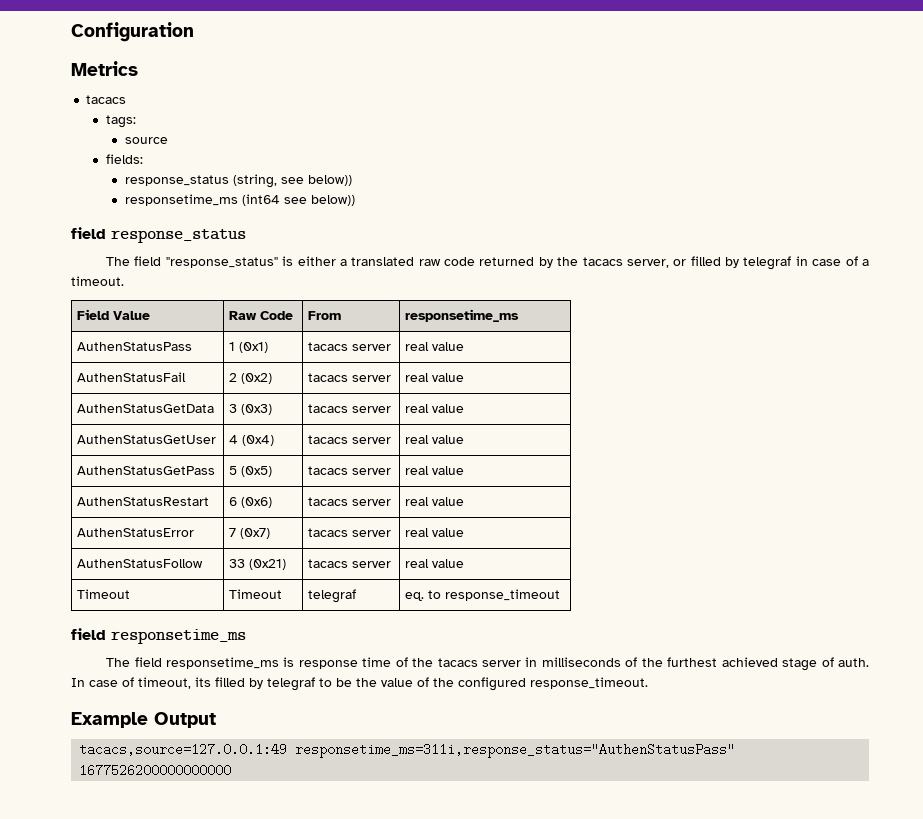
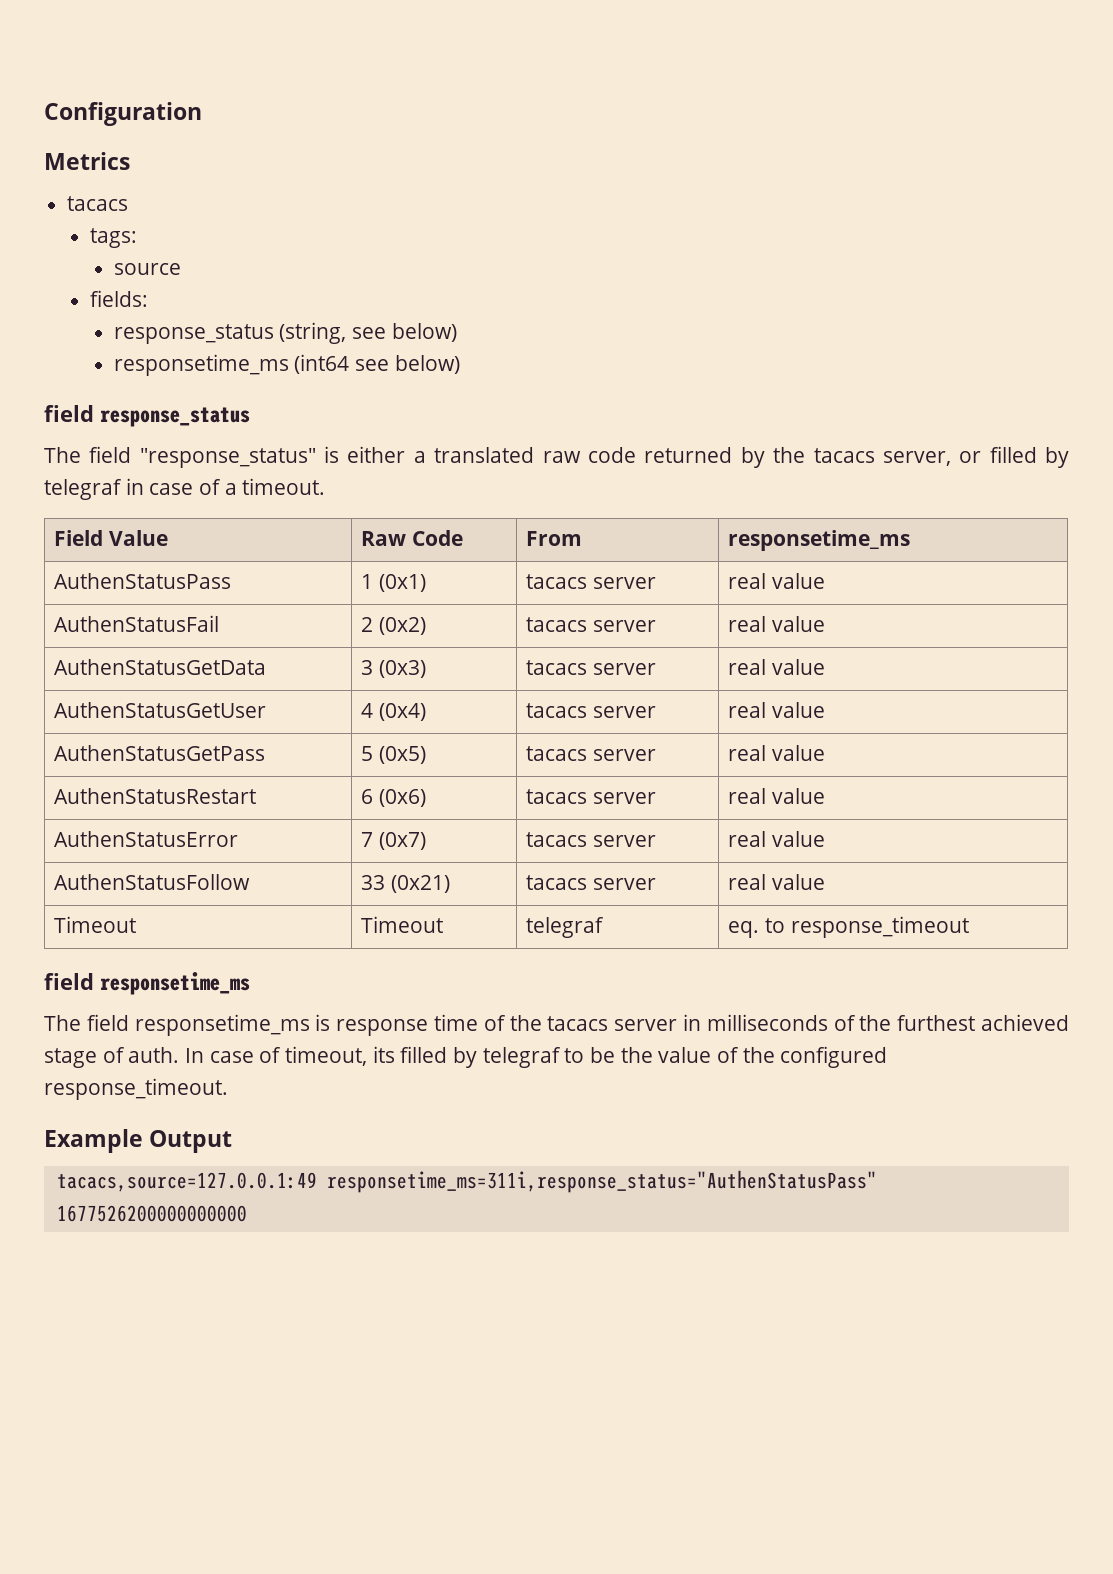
[307,175,352,186] below)) -> [391,323,457,342] below)
[310,195,355,206] below)) -> [394,355,460,374] below)

